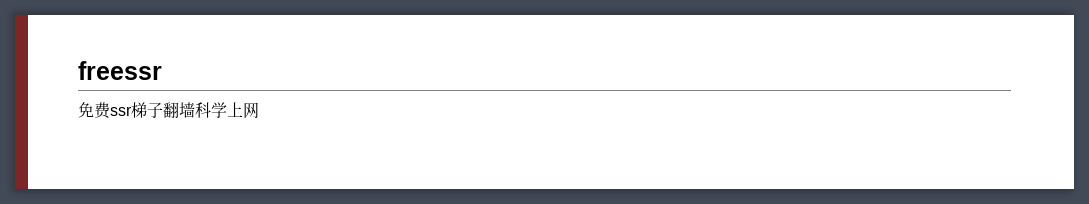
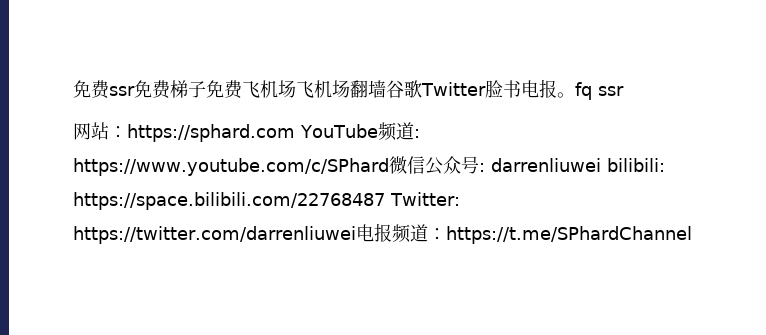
[78,61,162,80] freessr // -> (73, 89) none
[131,102,259,119] 梯子翻墙科学上网 -> [134,79,624,100] [73,122,420,142] [73,156,665,176] [73,192,460,210] [73,223,692,244] 免费梯子免费飞机场飞机场翻墙谷歌Twitter脸书电报。fq ssr // 网站：https://sphard.com YouTube频道: https://www.youtube.com/c/SPhard微信公众号: darrenliuwei bilibili: https://space.bilibili.com/22768487 Twitter: https://twitter.com/darrenliuwei电报频道：https://t.me/SPhardChannel

